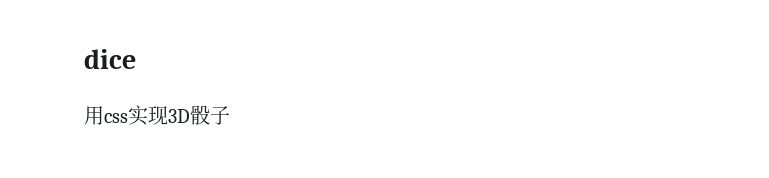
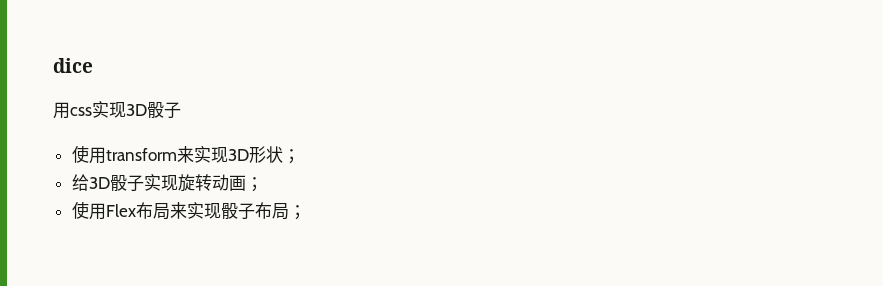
(230, 115) none -> [71,145,300,164] [71,174,263,192] [71,201,306,220] // 使用transform来实现3D形状； // 给3D骰子实现旋转动画； // 使用Flex布局来实现骰子布局；

